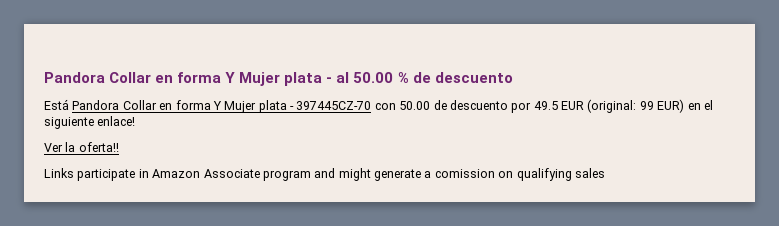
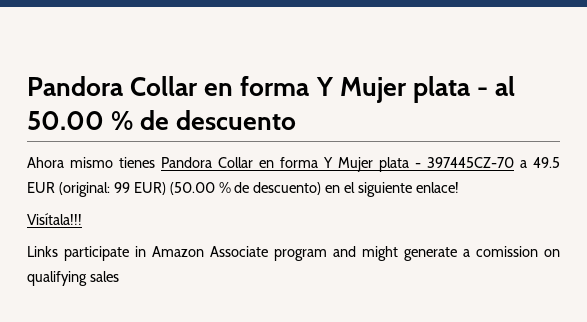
[44,99,69,110] Está -> [27,157,155,168] Ahora mismo tienes
[374,100,532,113] con 50.00 de descuento por -> [520,160,527,168] a
(685, 106) none -> [169,182,322,195] (50.00 % de descuento)
[44,142,119,152] Ver la oferta!! -> [27,213,82,225] Visítala!!!

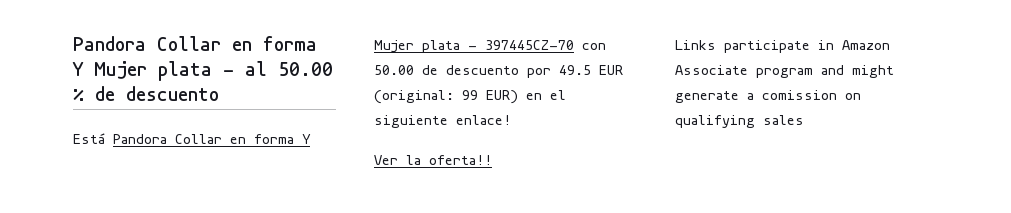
[27,157,155,168] Ahora mismo tienes -> [73,133,105,144] Está
[520,160,527,168] a -> [582,43,606,50] [374,65,551,78] con 50.00 de descuento por
[169,182,322,195] (50.00 % de descuento) -> (518, 97) none
[27,213,82,225] Visítala!!! -> [374,155,492,165] Ver la oferta!!

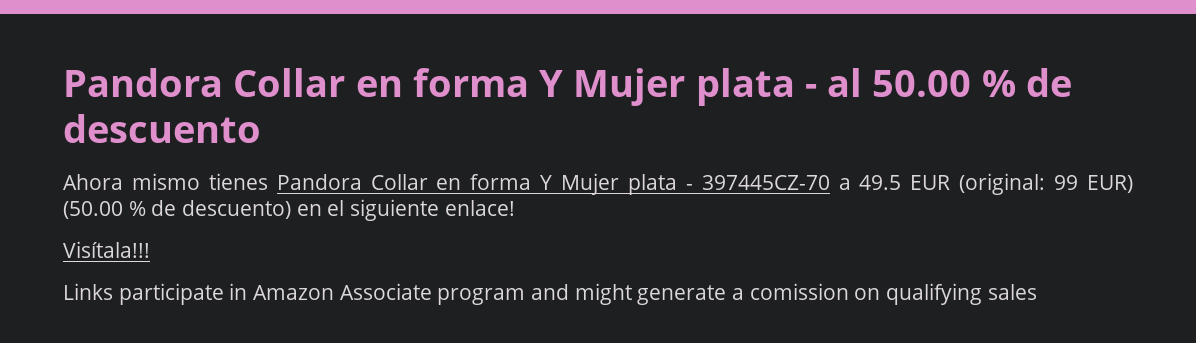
[73,133,105,144] Está -> [63,173,268,190] Ahora mismo tienes
[582,43,606,50] [374,65,551,78] con 50.00 de descuento por -> [838,178,851,190] a
(518, 97) none -> [63,200,292,219] (50.00 % de descuento)
[374,155,492,165] Ver la oferta!! -> [63,241,150,258] Visítala!!!

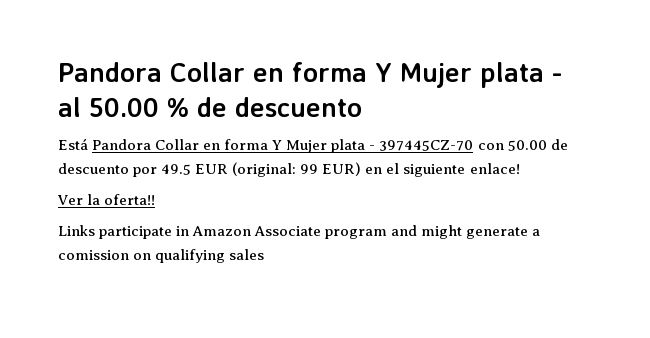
[63,173,268,190] Ahora mismo tienes -> [58,138,88,150] Está
[838,178,851,190] a -> [477,139,568,151] [58,163,158,177] con 50.00 de descuento por
[63,200,292,219] (50.00 % de descuento) -> (362, 169) none
[63,241,150,258] Visítala!!! -> [57,194,156,205] Ver la oferta!!

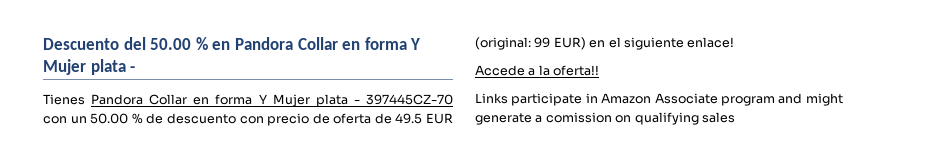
[58,62,562,88] [58,97,362,117] [58,138,88,150] Pandora Collar en forma Y Mujer plata - al 50.00 % de descuento // Está -> [43,37,421,50] [43,59,136,75] [43,94,85,105] Descuento del 50.00 % en Pandora Collar en forma Y Mujer plata - // Tienes
[507,139,568,151] [58,163,158,177] 50.00 de descuento por -> [70,113,392,126] un 50.00 % de descuento con precio de oferta de
[57,195,83,205] Ver -> [475,65,536,76] Accede a

